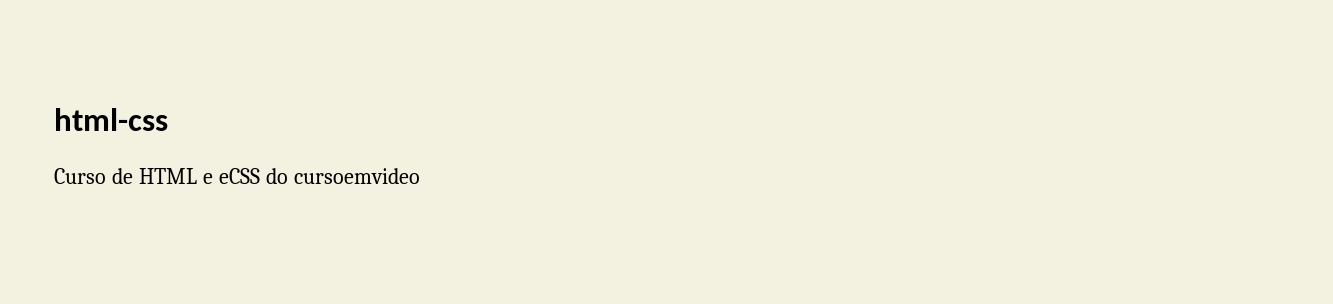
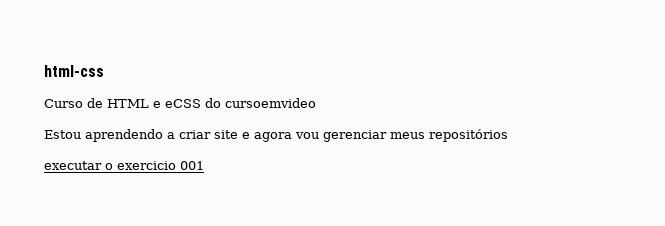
(420, 176) none -> [44,129,508,142] [44,161,204,170] // Estou aprendendo a criar site e agora vou gerenciar meus repositórios // executar o exercicio 001

